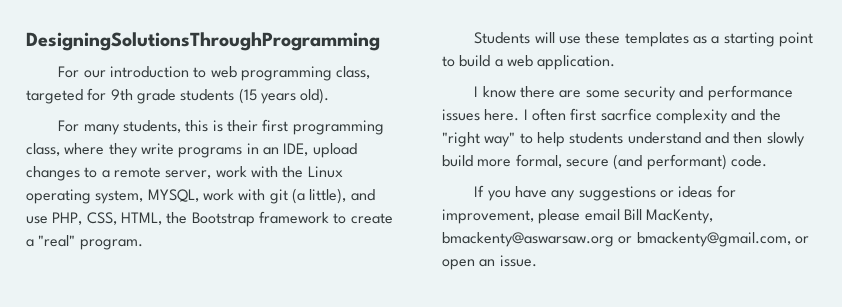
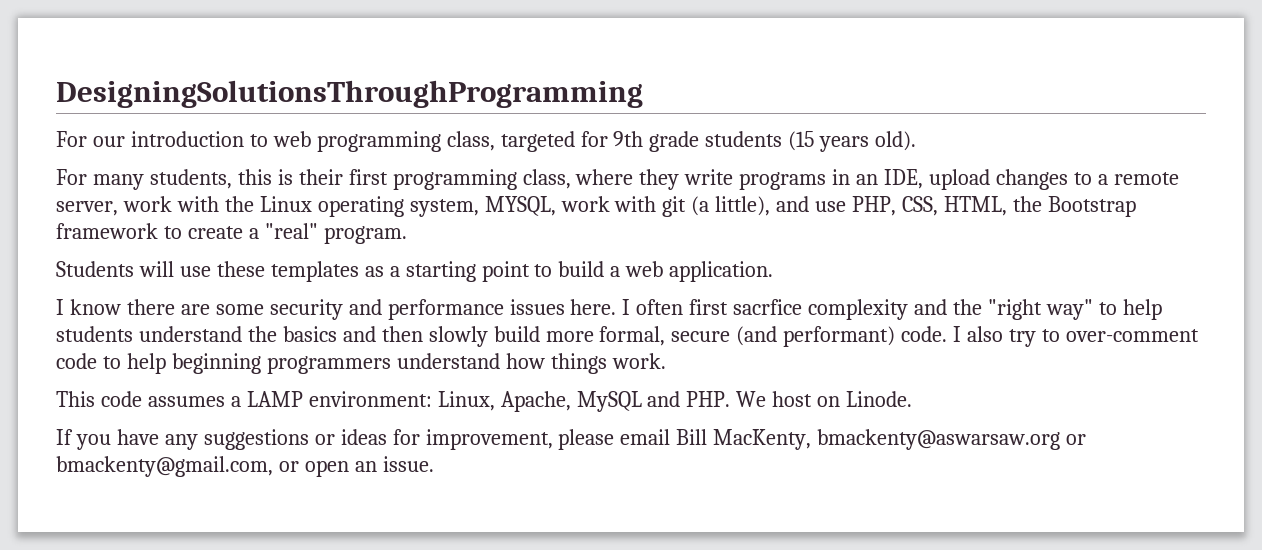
(701, 138) none -> [247,326,337,342] the basics
(767, 161) none -> [953,326,1199,347] [56,353,666,374] [56,391,913,412] I also try to over-comment code to help beginning programmers understand how things work. // This code assumes a LAMP environment: Linux, Apache, MySQL and PHP. We host on Linode.

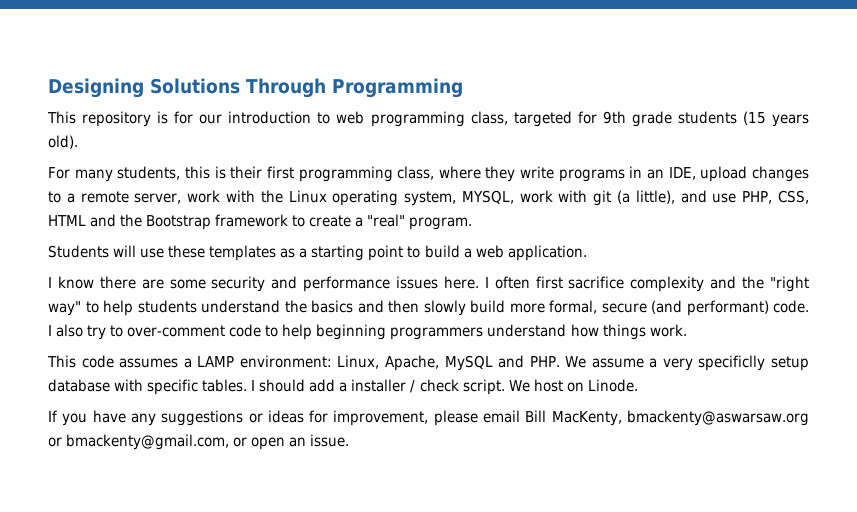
[56,80,643,108] [56,131,87,147] DesigningSolutionsThroughProgramming // For -> [48,78,463,98] [47,111,194,127] Designing Solutions Through Programming // This repository is for
[943,196,1007,216] HTML, -> [48,214,117,227] HTML and
[733,299,803,315] sacrfice -> [568,276,625,289] sacrifice
(767, 399) none -> [591,355,809,371] [48,379,530,395] assume a very specificlly setup database with specific tables. I should add a installer / check script. We

